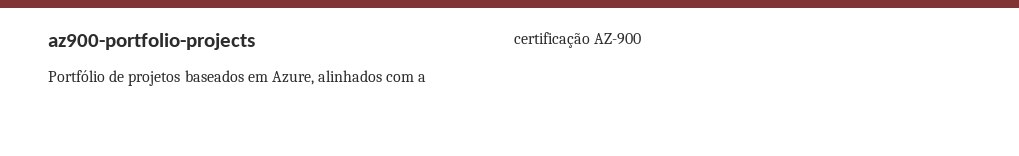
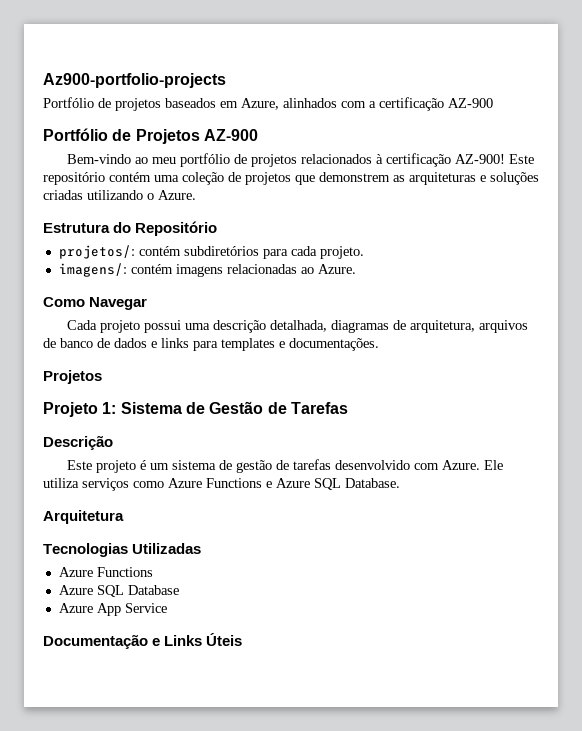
[48,33,255,50] az900-portfolio-projects -> [43,73,226,88] Az900-portfolio-projects
(642, 39) none -> [43,128,258,144] [67,153,535,167] [43,172,539,185] [43,190,196,200] [43,221,218,236] [58,245,364,259] [58,263,356,277] [43,297,148,310] [67,320,529,333] [43,338,379,351] [43,370,102,384] [43,401,348,417] [43,435,113,450] [67,459,504,473] [43,478,400,491] [43,510,124,524] [43,543,202,557] [58,567,153,577] [58,585,179,597] [58,603,167,616] [43,633,243,649] // Portfólio de Projetos AZ-900 // Bem-vindo ao meu portfólio de projetos relacionados à certificação AZ-900! Este repositório contém uma coleção de projetos que demonstrem as arquiteturas e soluções criadas utilizando o Azure. // Estrutura do Repositório // projetos/: contém subdiretórios para cada projeto. // imagens/: contém imagens relacionadas ao Azure. // Como Navegar // Cada projeto possui uma descrição detalhada, diagramas de arquitetura, arquivos de banco de dados e links para templates e documentações. // Projetos // Projeto 1: Sistema de Gestão de Tarefas // Descrição // Este projeto é um sistema de gestão de tarefas desenvolvido com Azure. Ele utiliza serviços como Azure Functions e Azure SQL Database. // Arquitetura // Tecnologias Utilizadas // Azure Functions // Azure SQL Database // Azure App Service // Documentação e Links Úteis

